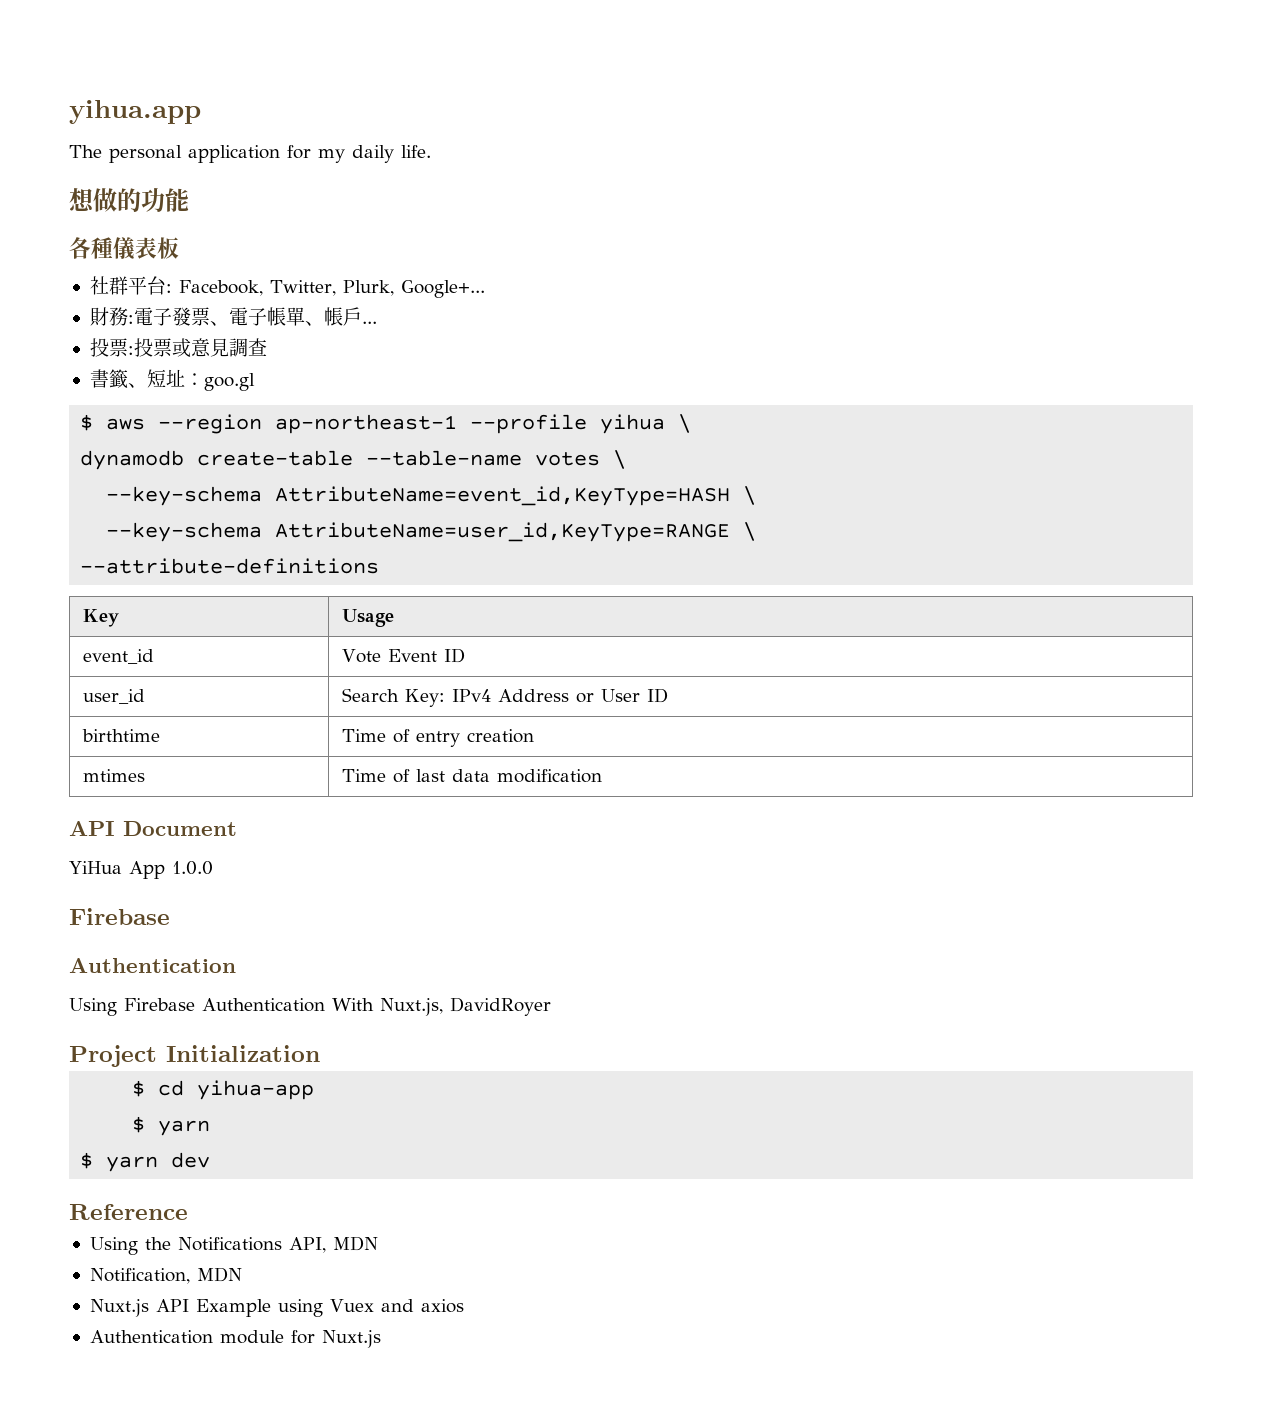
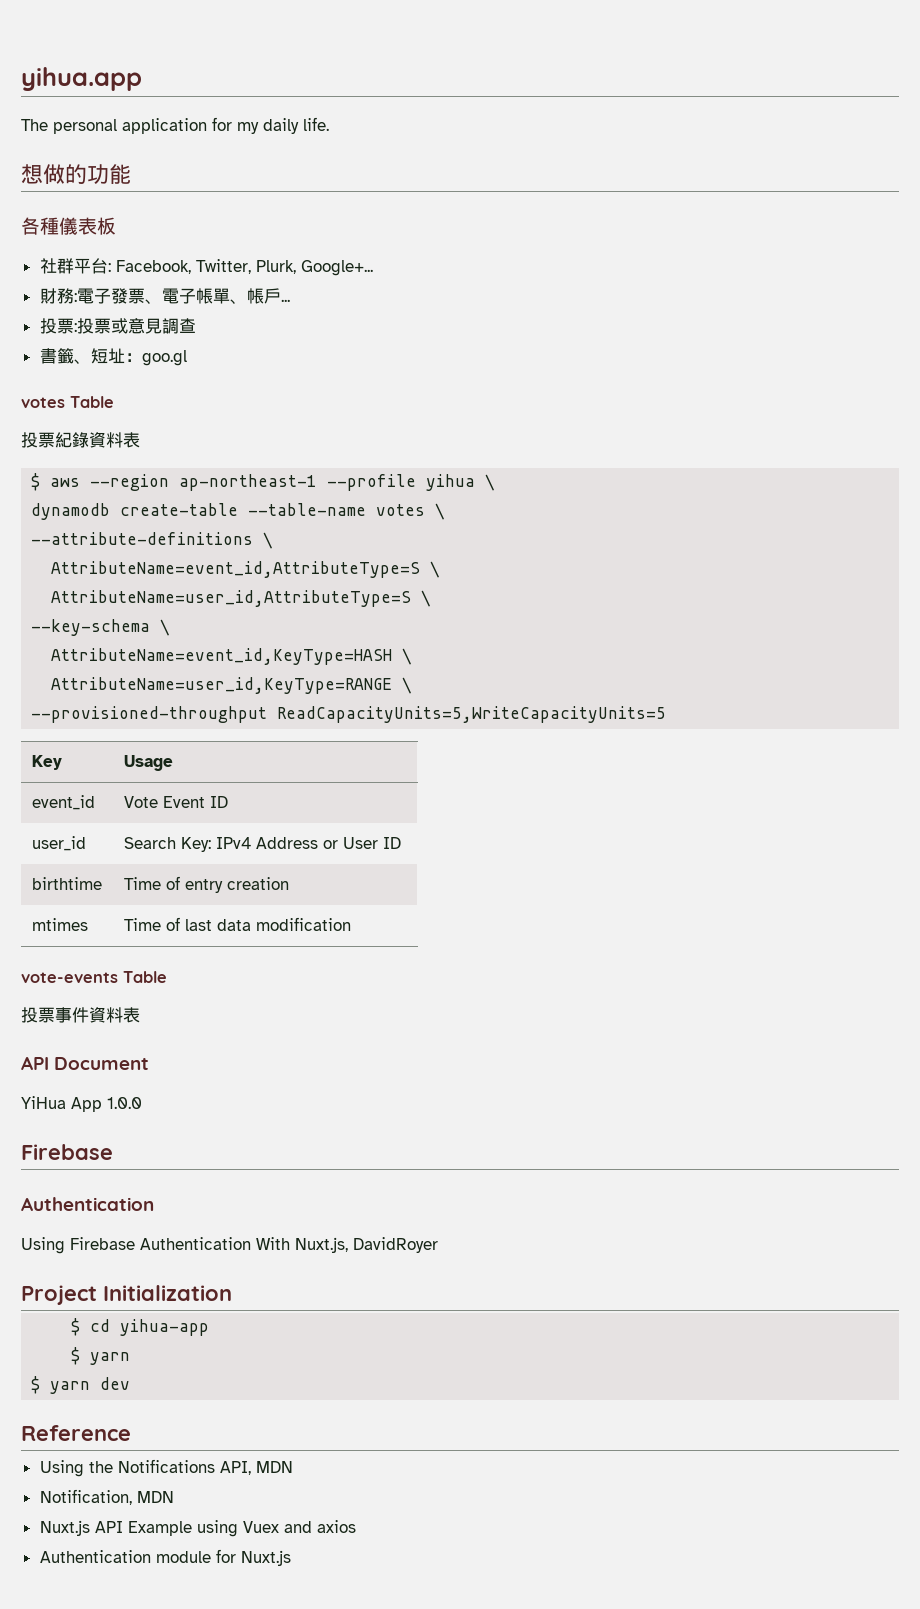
(255, 382) none -> [21,396,114,408] [21,432,140,448] // votes Table // 投票紀錄資料表
[106,486,263,506] // --key-schema -> [31,532,274,549] [51,561,441,578] [51,590,432,607] [31,619,171,636] // --attribute-definitions \ // AttributeName=event_id,AttributeType=S \ // AttributeName=user_id,AttributeType=S \ // --key-schema \ //
[106,522,263,542] --key-schema -> (413, 656) none
[80,558,380,574] --attribute-definitions -> [31,706,667,723] --provisioned-throughput ReadCapacityUnits=5,WriteCapacityUnits=5
(602, 776) none -> [21,971,167,983] [21,1007,140,1023] // vote-events Table // 投票事件資料表

